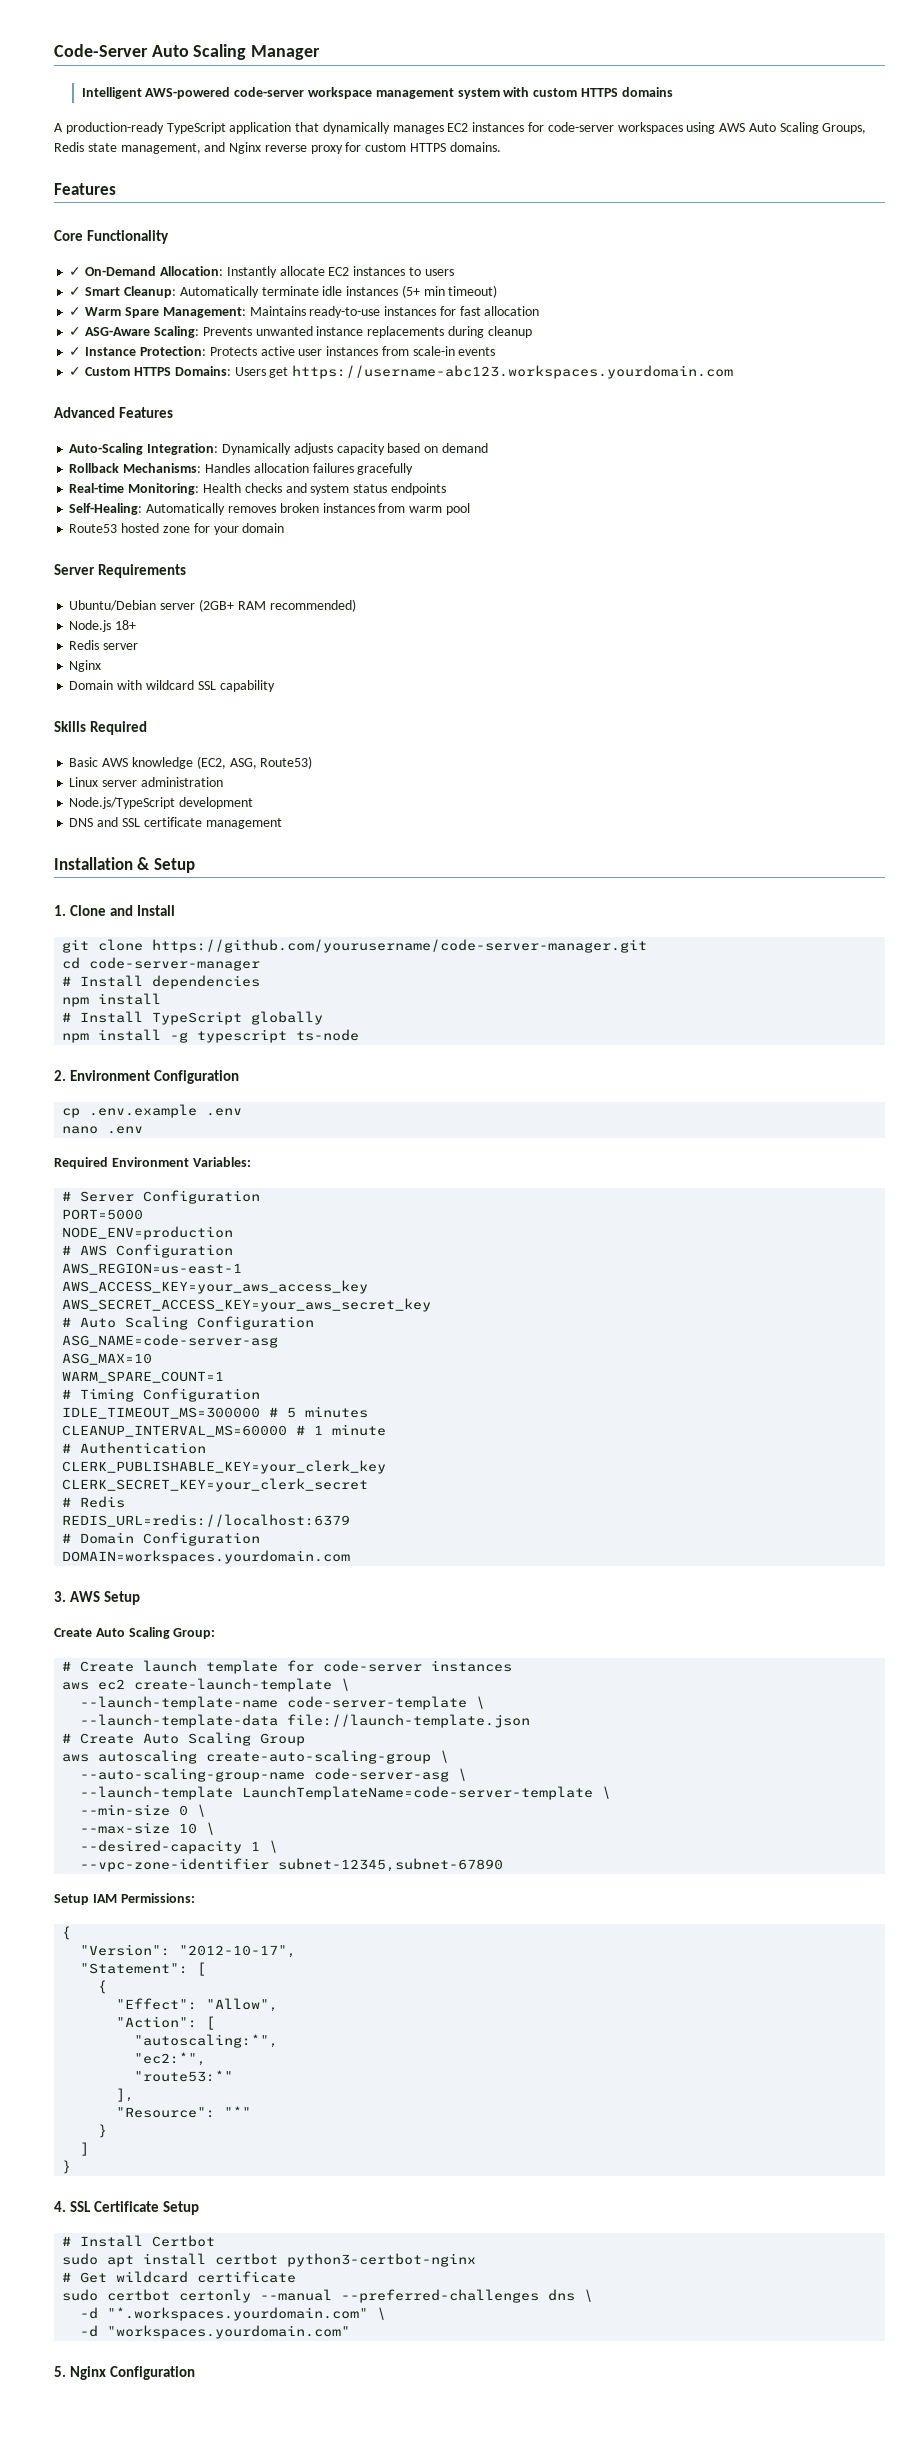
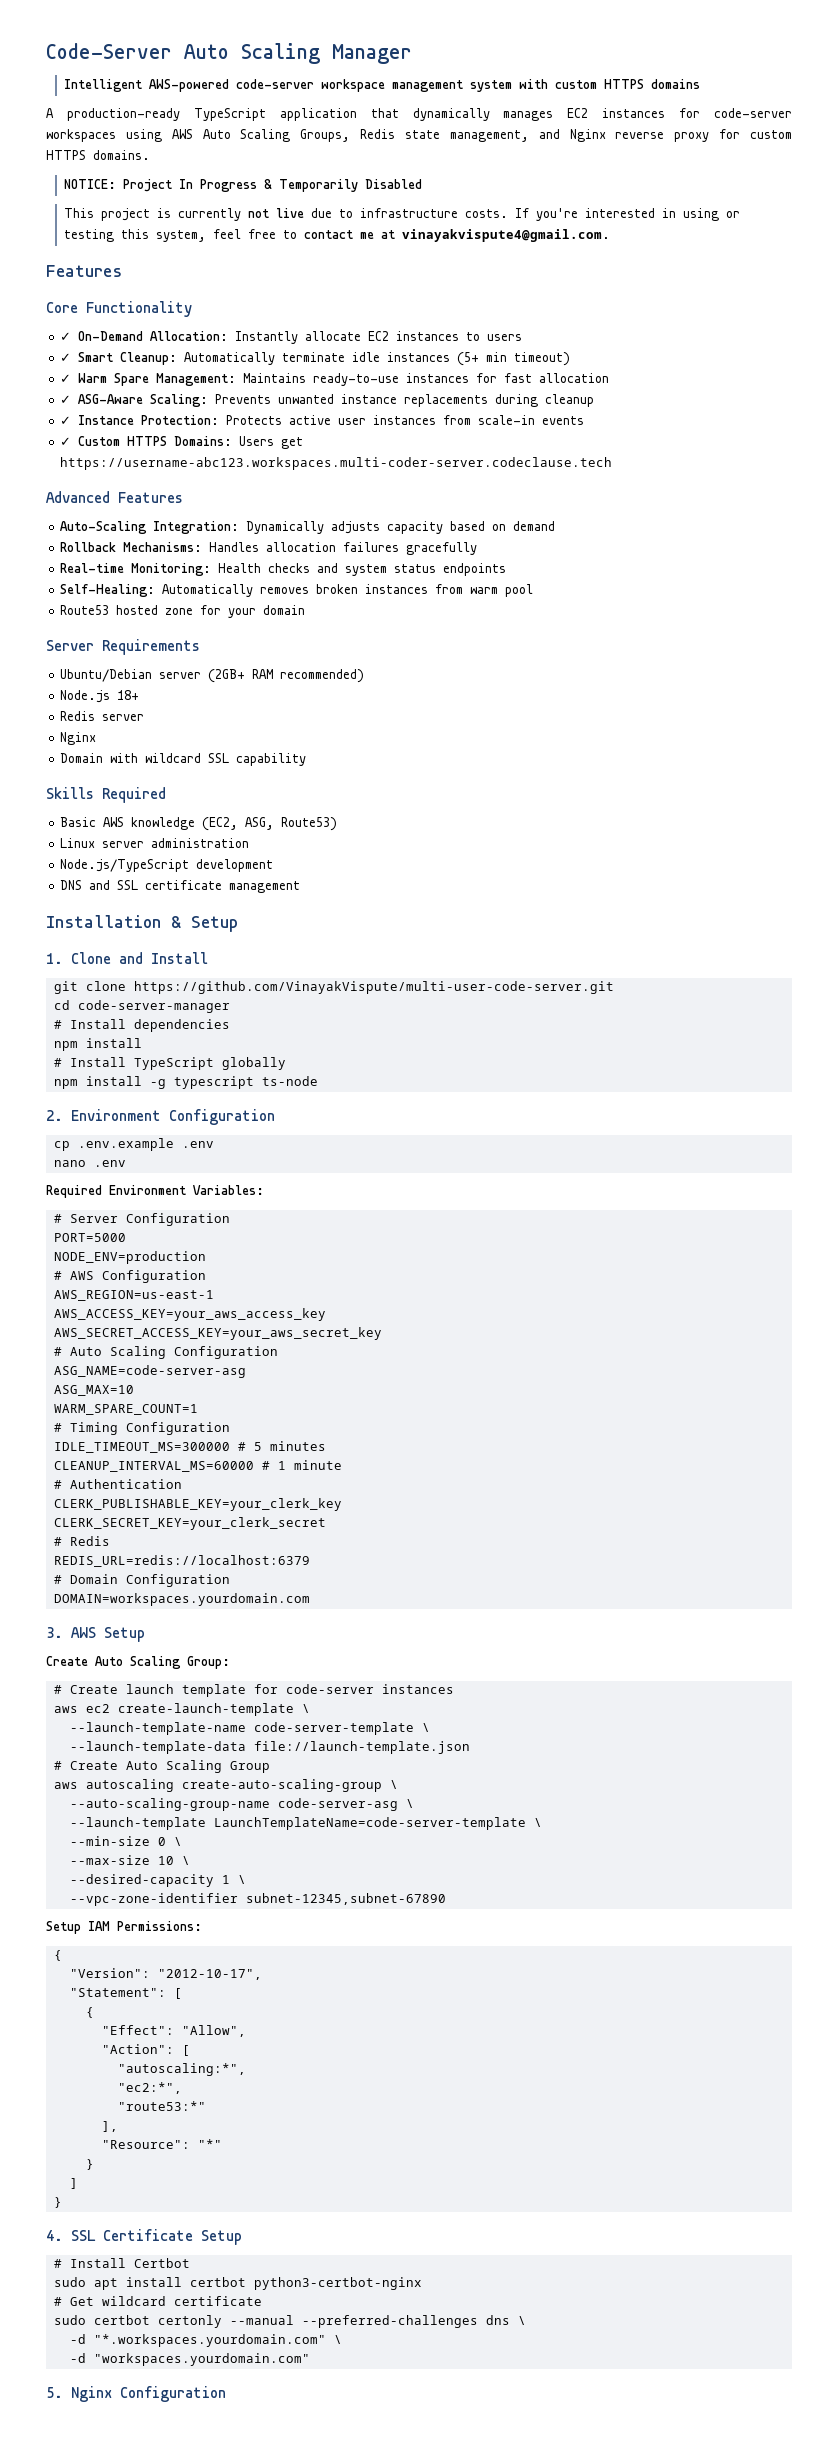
(501, 147) none -> [63,179,422,192] [63,208,740,221] [63,229,610,242] // NOTICE: Project In Progress & Temporarily Disabled // This project is currently not live due to infrastructure costs. If you're interested in using or testing this system, feel free to contact me at vinayakvispute4@gmail.com.
[292,365,734,379] https://username-abc123.workspaces.yourdomain.com -> [60,457,613,470] https://username-abc123.workspaces.multi-coder-server.codeclause.tech
[152,939,648,953] https://github.com/yourusername/code-server-manager.git -> [133,981,614,994] https://github.com/VinayakVispute/multi-user-code-server.git

